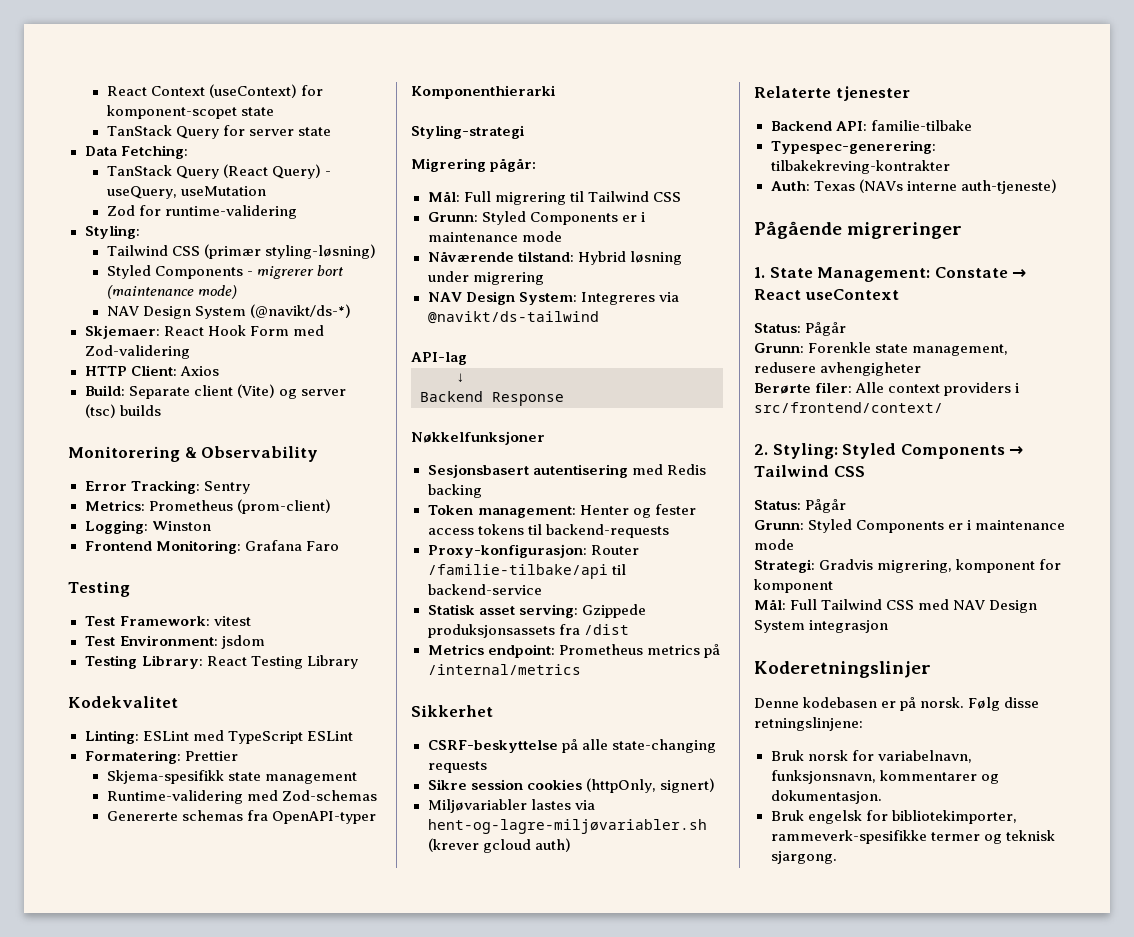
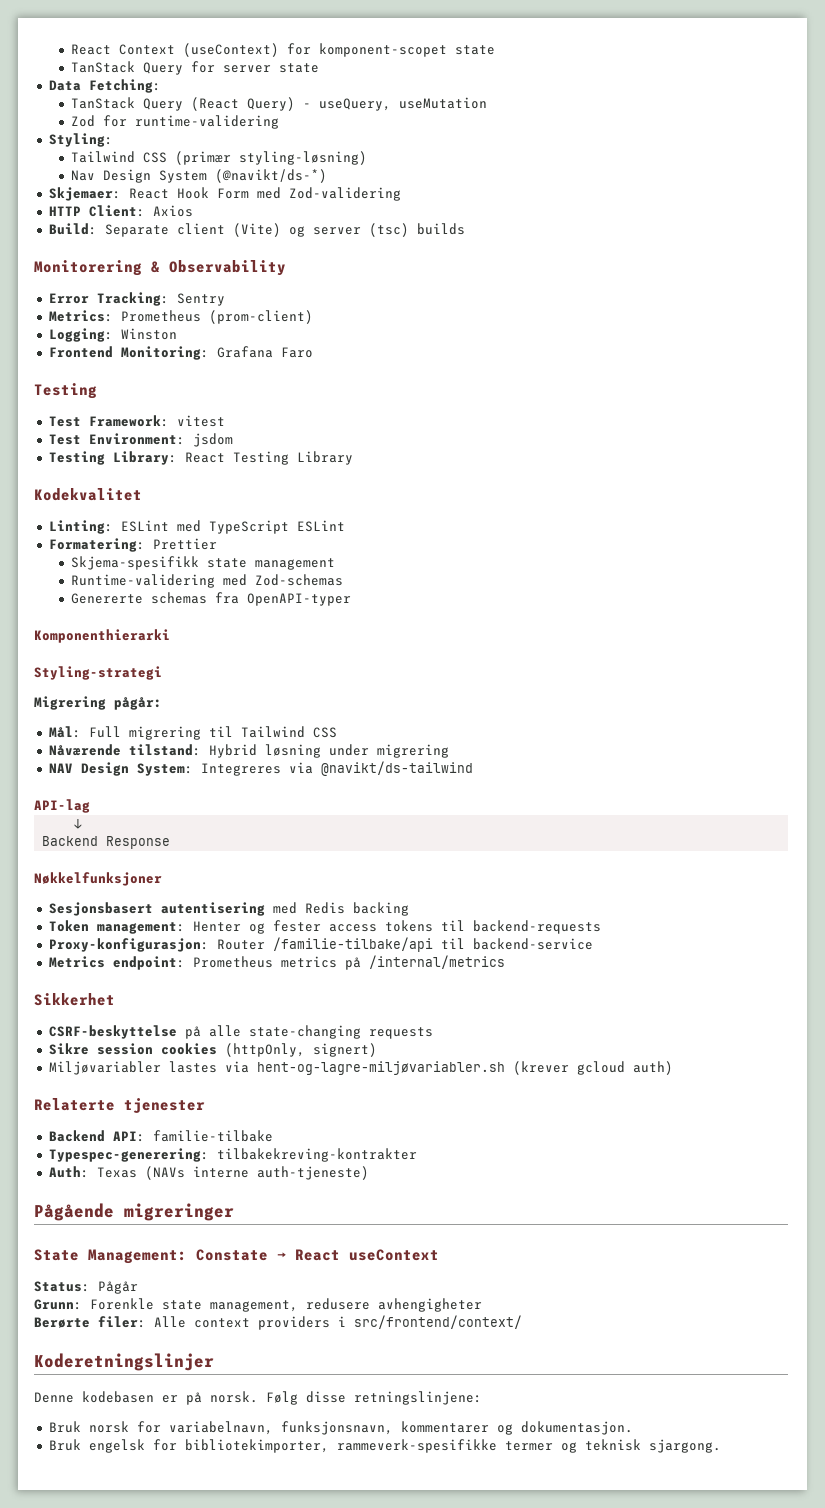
[106,265,343,279] [106,285,237,299] [106,306,139,316] Styled Components - migrerer bort (maintenance mode) // NAV -> [71,170,96,181] Nav
[427,211,645,225] [427,231,562,242] // Grunn: Styled Components er i maintenance mode -> (337, 732) none
[427,604,646,618] [427,624,629,638] // Statisk asset serving: Gzippede produksjonsassets fra /dist -> (593, 944) none
[754,267,765,278] 1. -> (234, 1212) none
[754,443,1024,459] [754,465,865,477] [754,499,847,513] [754,519,1066,533] [754,539,794,550] [754,559,1062,573] [754,579,833,593] [754,599,1038,613] [754,620,889,633] // 2. Styling: Styled Components → Tailwind CSS // Status: Pågår // Grunn: Styled Components er i maintenance mode // Strategi: Gradvis migrering, komponent for komponent // Mål: Full Tailwind CSS med NAV Design System integrasjon -> (522, 1322) none

